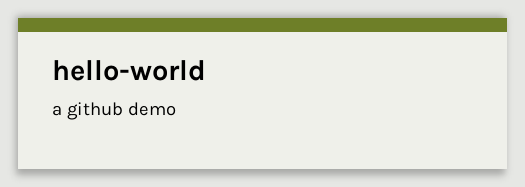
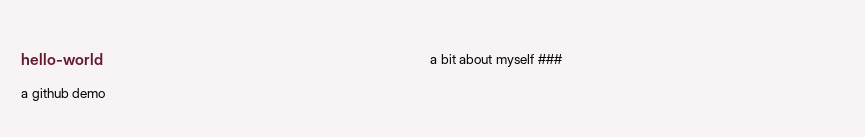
(176, 109) none -> [430,54,563,67] // a bit about myself ###

